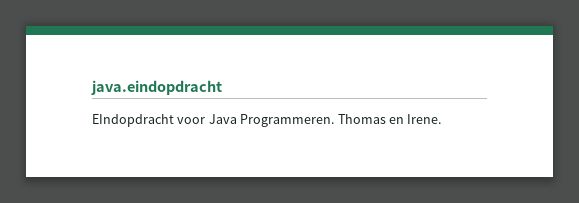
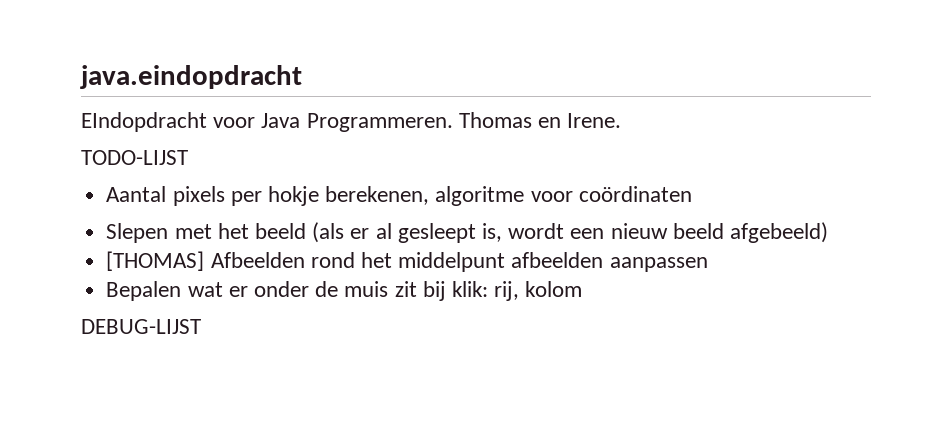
(442, 119) none -> [81,150,188,165] [106,186,692,206] [106,222,829,243] [106,251,708,272] [106,281,583,301] [81,319,201,334] // TODO-LIJST // Aantal pixels per hokje berekenen, algoritme voor coördinaten // Slepen met het beeld (als er al gesleept is, wordt een nieuw beeld afgebeeld) // [THOMAS] Afbeelden rond het middelpunt afbeelden aanpassen // Bepalen wat er onder de muis zit bij klik: rij, kolom // DEBUG-LIJST

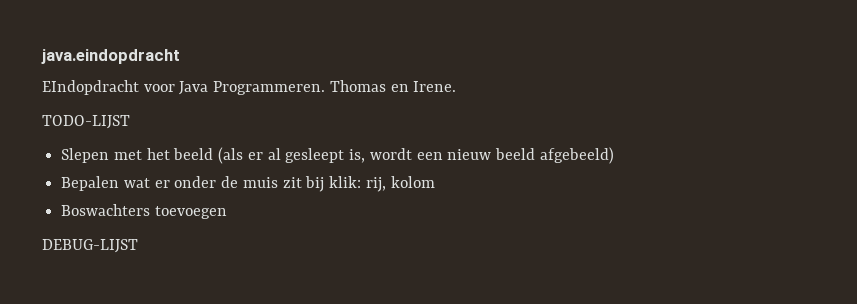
[106,186,692,206] // Aantal pixels per hokje berekenen, algoritme voor coördinaten -> (130, 122) none
[106,251,708,272] // [THOMAS] Afbeelden rond het middelpunt afbeelden aanpassen -> (614, 155) none
(583, 289) none -> [61,204,227,219] // Boswachters toevoegen

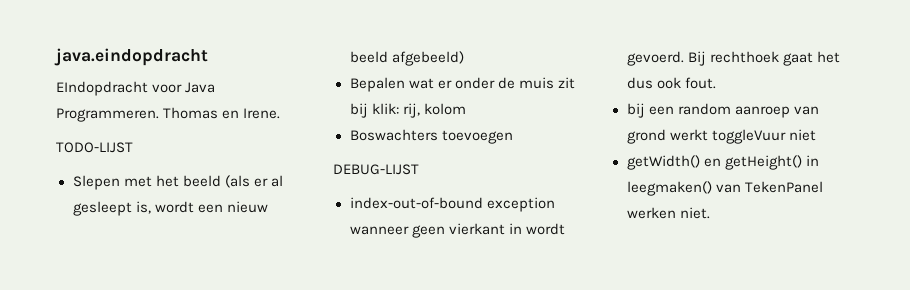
(138, 246) none -> [349,197,555,212] [349,223,565,238] [626,51,840,66] [626,77,716,89] [626,103,819,118] [626,129,816,144] [626,155,819,170] [626,181,823,196] [626,207,710,219] // index-out-of-bound exception wanneer geen vierkant in wordt gevoerd. Bij rechthoek gaat het dus ook fout. // bij een random aanroep van grond werkt toggleVuur niet // getWidth() en getHeight() in leegmaken() van TekenPanel werken niet.

